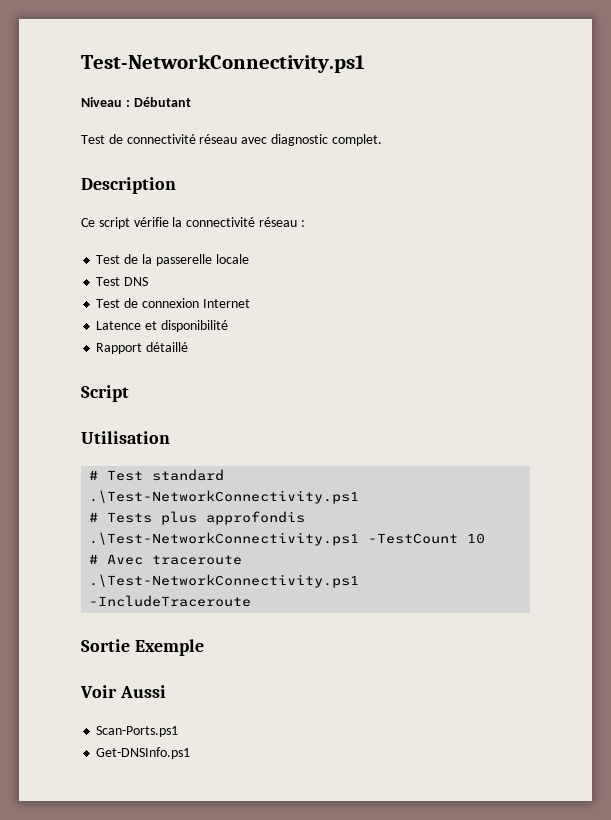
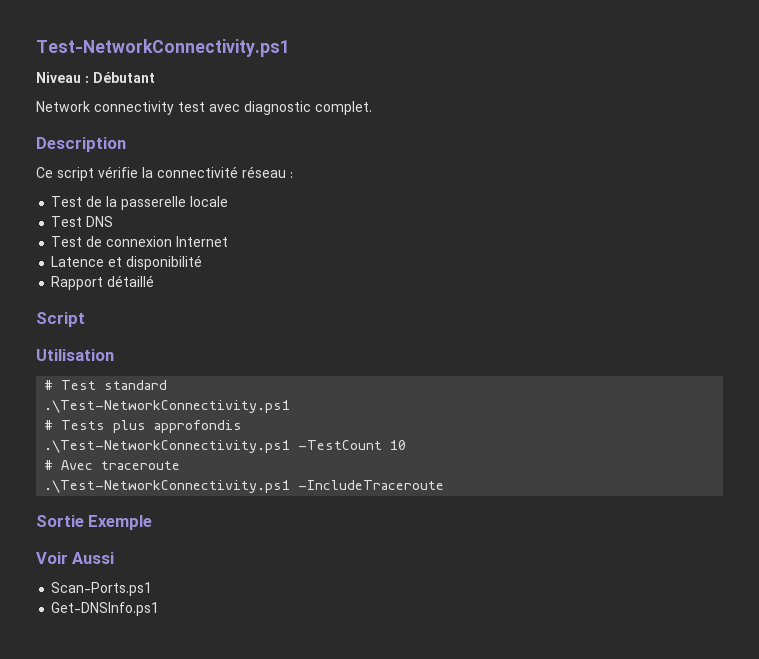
[81,134,238,144] Test de connectivité réseau -> [36,101,205,115] Network connectivity test

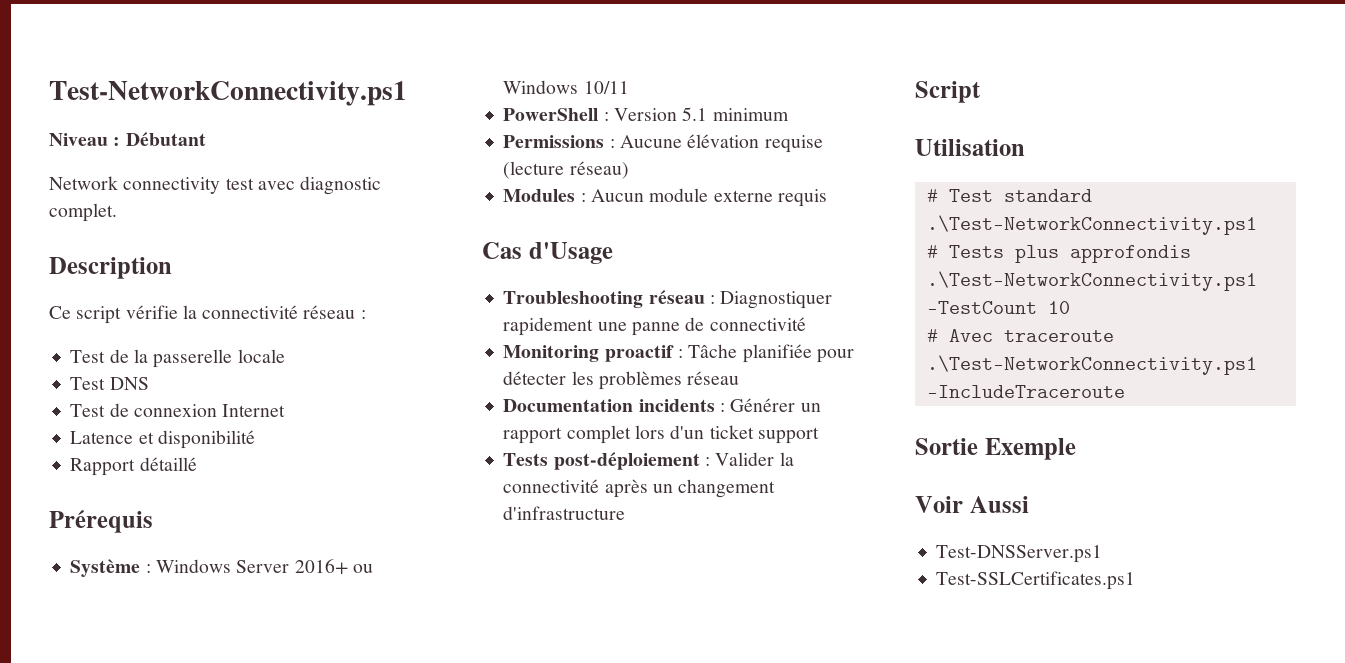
(155, 281) none -> [49,510,153,533] [70,559,373,577] [503,80,629,94] [503,107,789,121] [503,134,823,153] [503,161,629,179] [503,188,827,207] [482,242,613,264] [503,290,833,309] [503,317,806,336] [503,344,854,363] [503,371,740,390] [503,398,821,412] [503,425,819,444] [503,452,794,470] [503,479,776,498] [503,506,626,520] // Prérequis // Système : Windows Server 2016+ ou Windows 10/11 // PowerShell : Version 5.1 minimum // Permissions : Aucune élévation requise (lecture réseau) // Modules : Aucun module externe requis // Cas d'Usage // Troubleshooting réseau : Diagnostiquer rapidement une panne de connectivité // Monitoring proactif : Tâche planifiée pour détecter les problèmes réseau // Documentation incidents : Générer un rapport complet lors d'un ticket support // Tests post-déploiement : Valider la connectivité après un changement d'infrastructure
[51,582,153,596] [51,602,160,616] Scan-Ports.ps1 // Get-DNSInfo.ps1 -> [936,545,1103,563] [936,571,1136,590] Test-DNSServer.ps1 // Test-SSLCertificates.ps1

